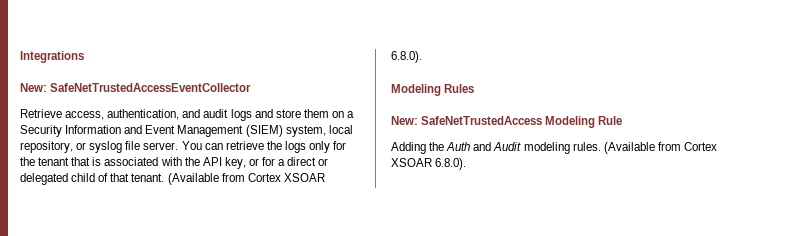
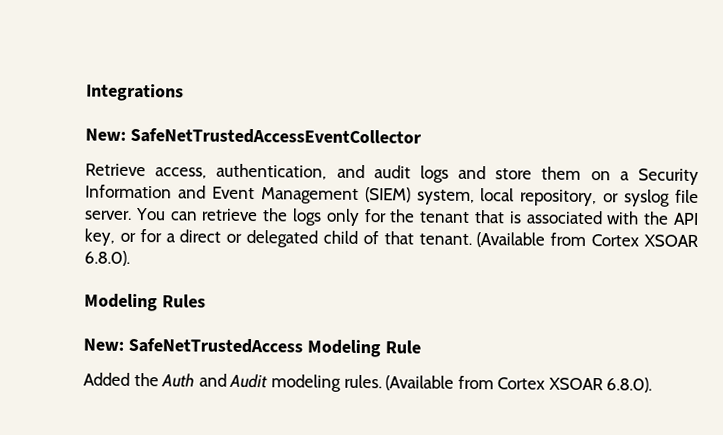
[391,142,426,154] Adding -> [83,372,130,386] Added

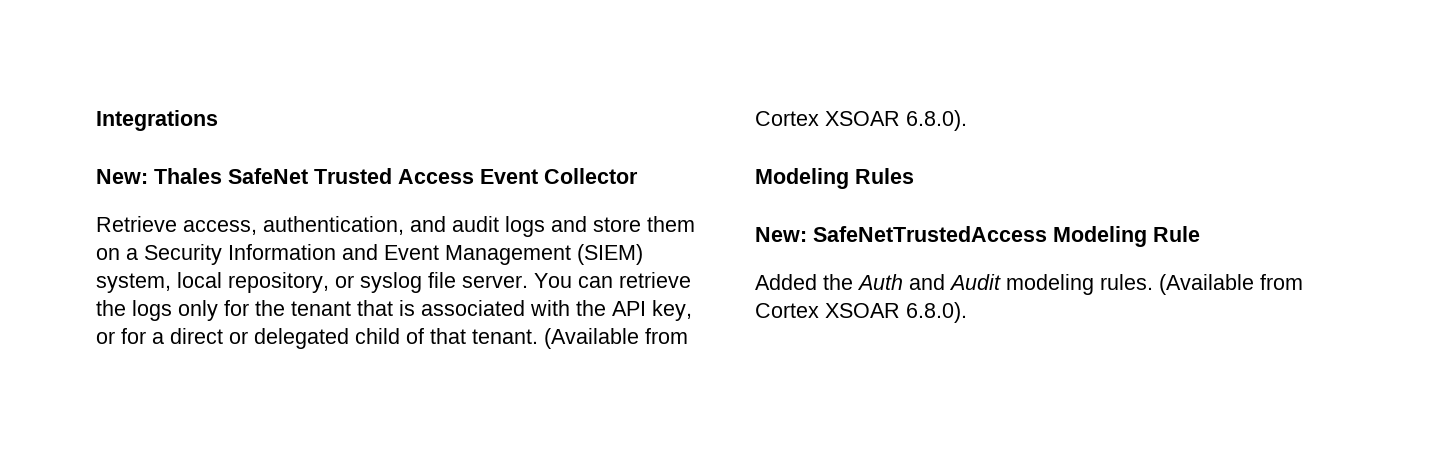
[129,127,422,145] SafeNetTrustedAccessEventCollector -> [154,168,638,184] Thales SafeNet Trusted Access Event Collector

